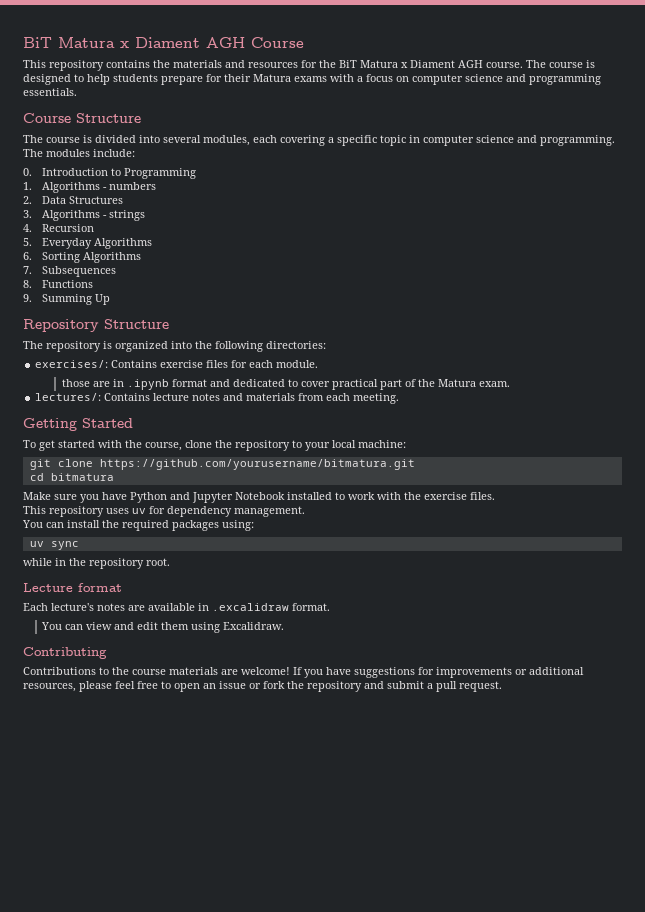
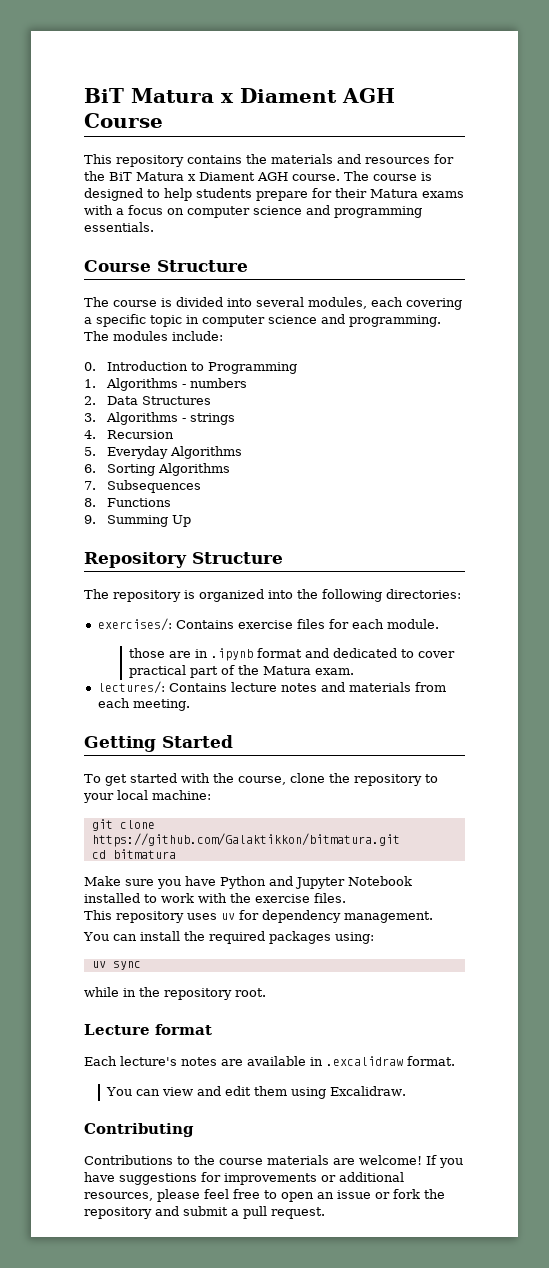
[99,459,415,470] https://github.com/yourusername/bitmatura.git -> [91,833,400,847] https://github.com/Galaktikkon/bitmatura.git

